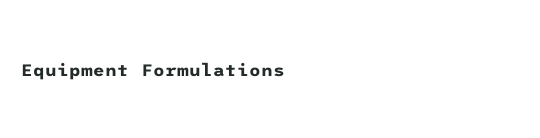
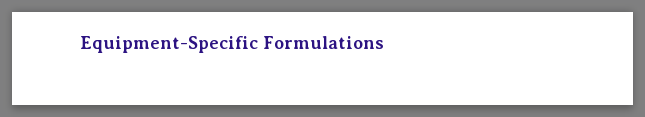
[21,62,129,80] Equipment -> [80,36,258,53] Equipment-Specific

